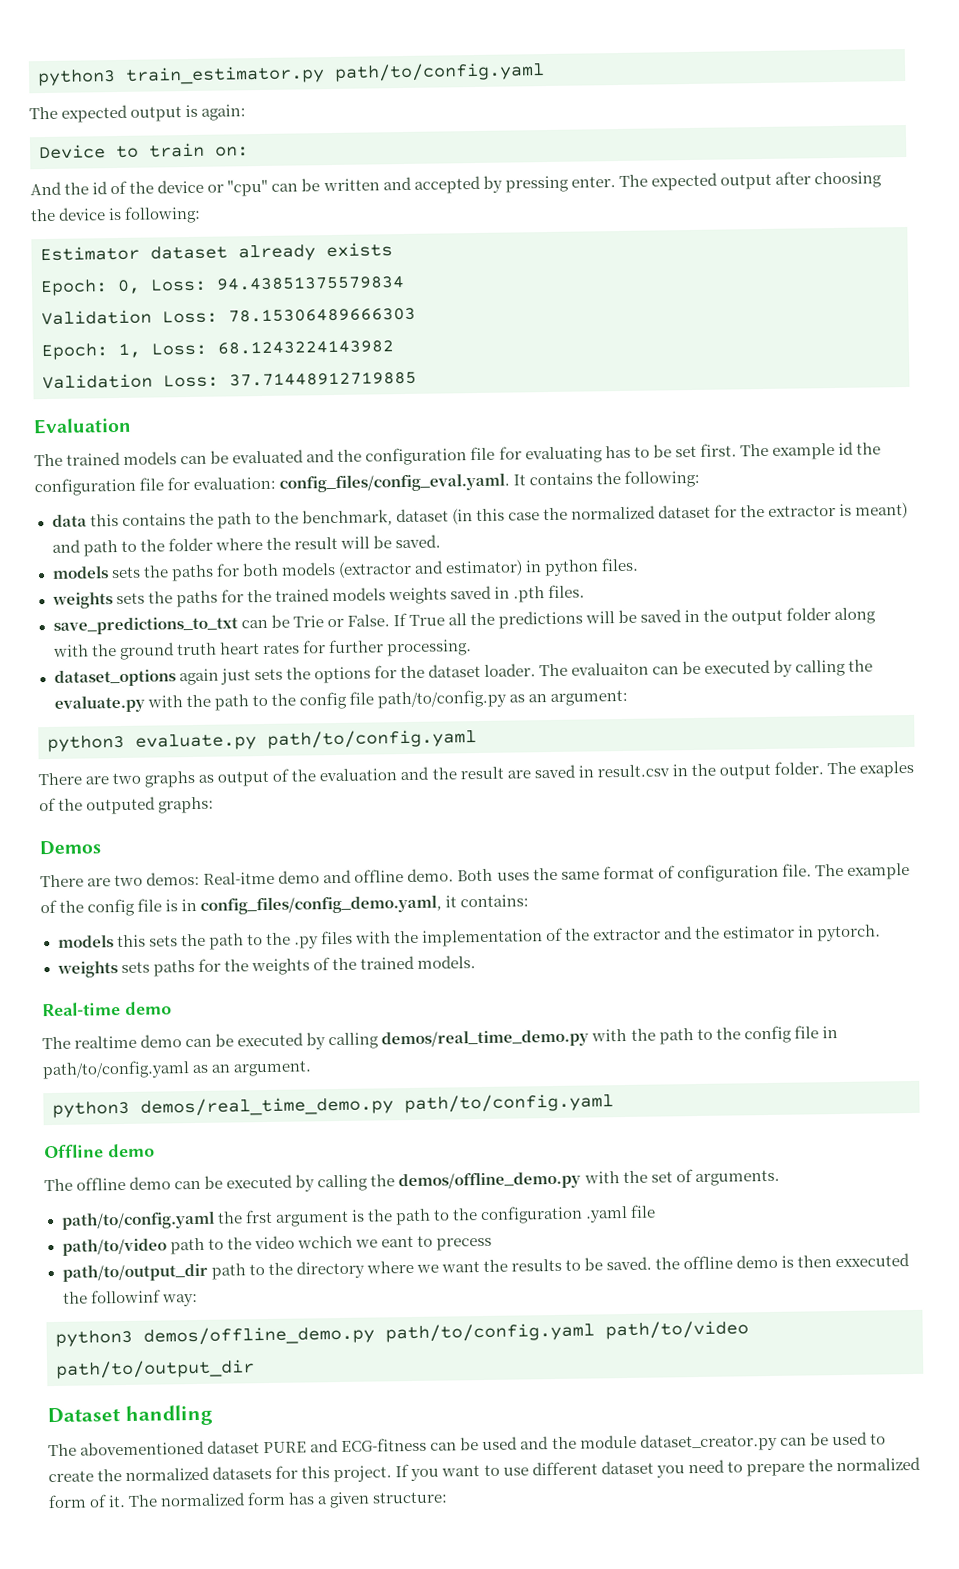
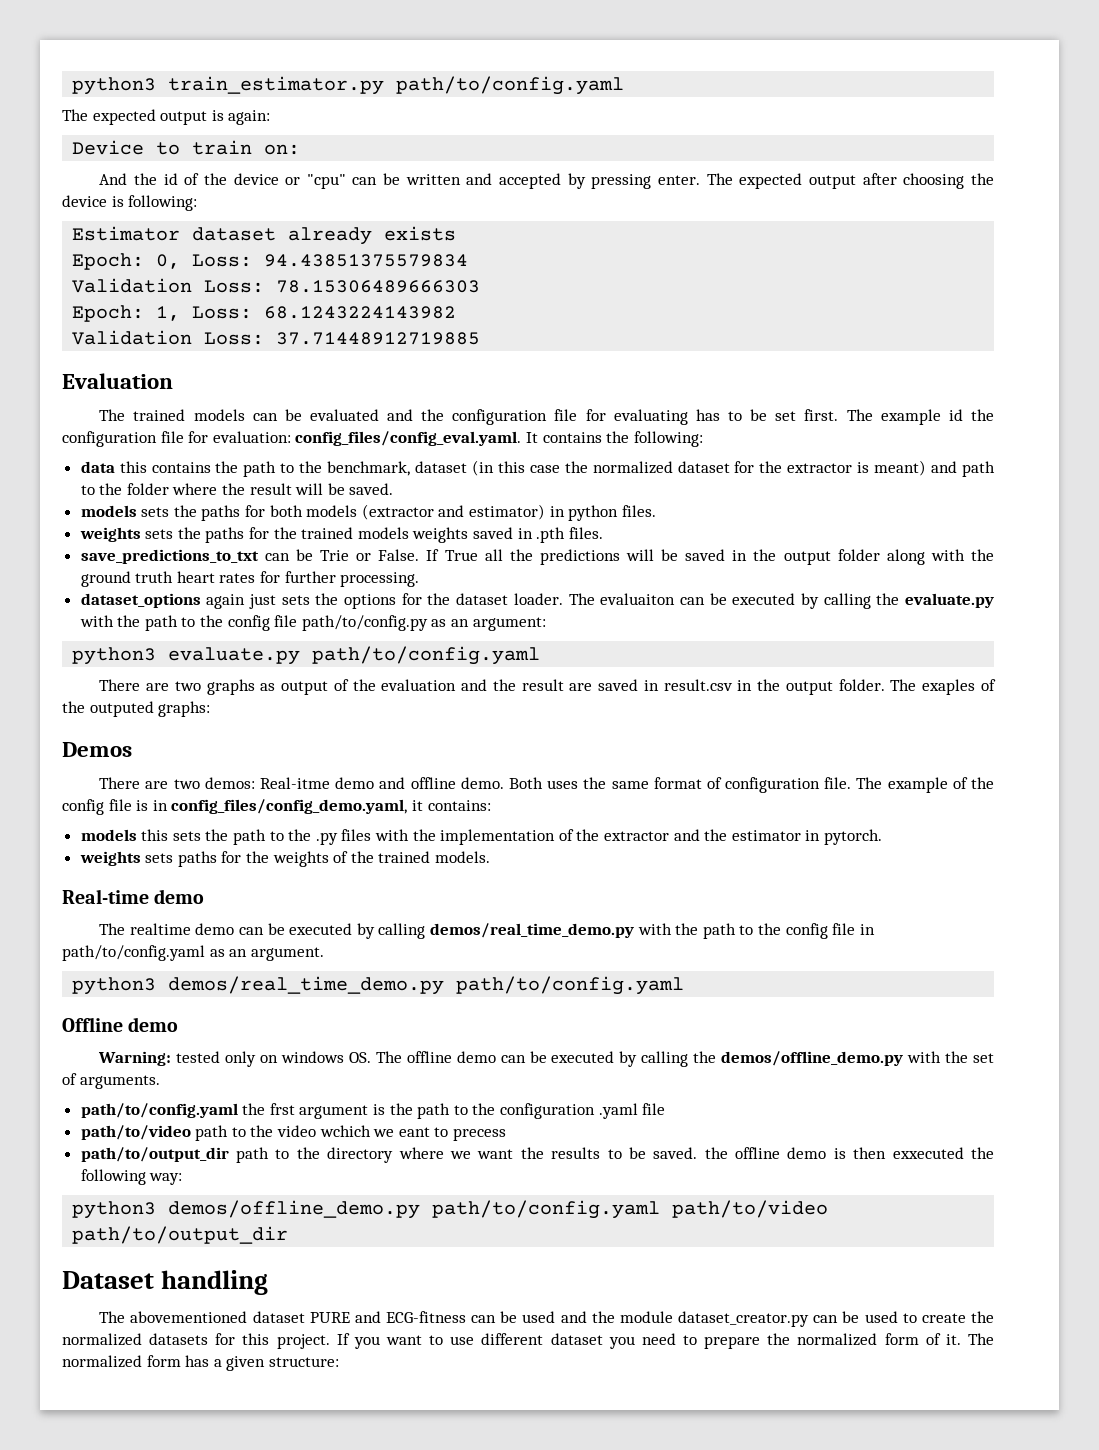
(155, 1150) none -> [98,1051,371,1067] Warning: tested only on windows OS.
[90,1289,161,1304] followinf -> [80,1169,146,1185] following

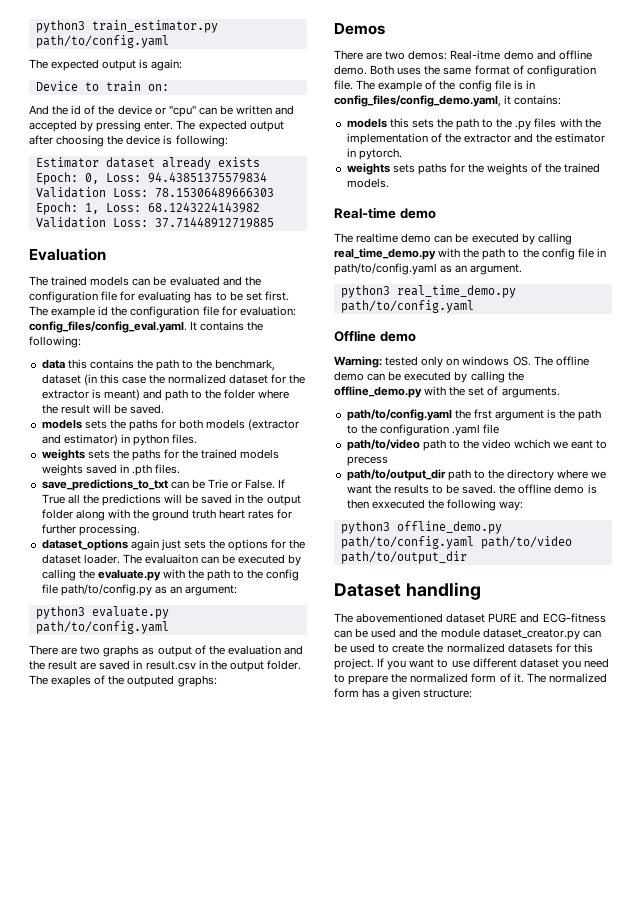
[429,923,634,938] demos/real_time_demo.py -> [334,248,436,260] real_time_demo.py
[168,976,445,995] demos/real_time_demo.py -> [396,285,516,298] real_time_demo.py
[721,1051,904,1066] demos/offline_demo.py -> [334,386,422,398] offline_demo.py
[168,1200,421,1219] demos/offline_demo.py -> [396,521,502,534] offline_demo.py

